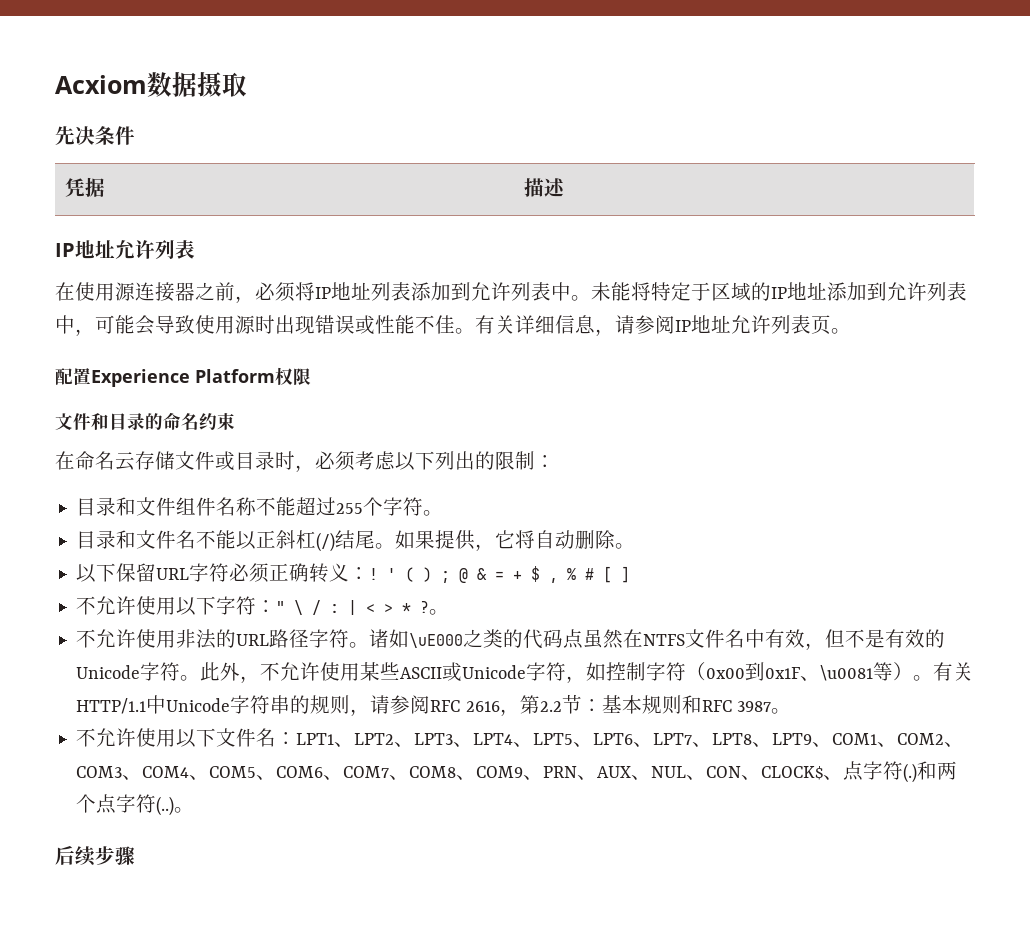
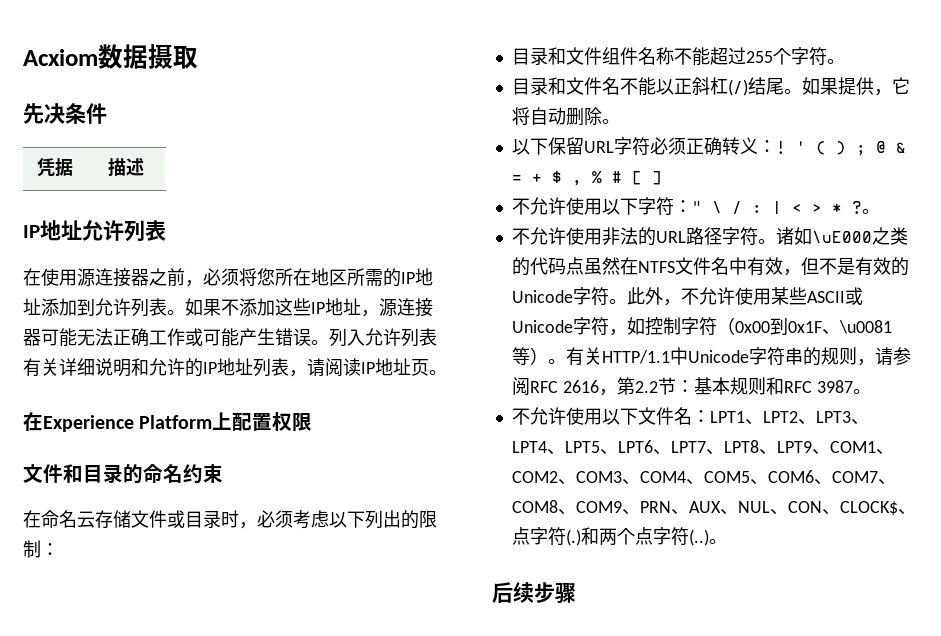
[315,282,751,301] IP地址列表添加到允许列表中。未能将特定于区域 -> [257,268,383,286] 您所在地区所需
[55,315,851,336] [55,368,275,387] 中，可能会导致使用源时出现错误或性能不佳。有关详细信息，请参阅IP地址允许列表页。 // 配置Experience Platform -> [167,298,433,317] [23,328,437,347] [23,358,447,377] [23,412,273,432] 。如果不添加这些IP地址，源连接器可能无法正确工作或可能产生错误。列入允许列表有关详细说明和允许的IP地址列表，请阅读IP地址页。 // 在Experience Platform上配置

